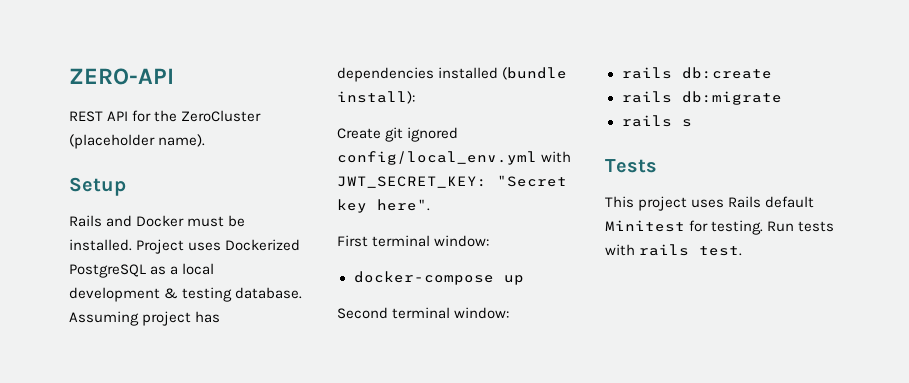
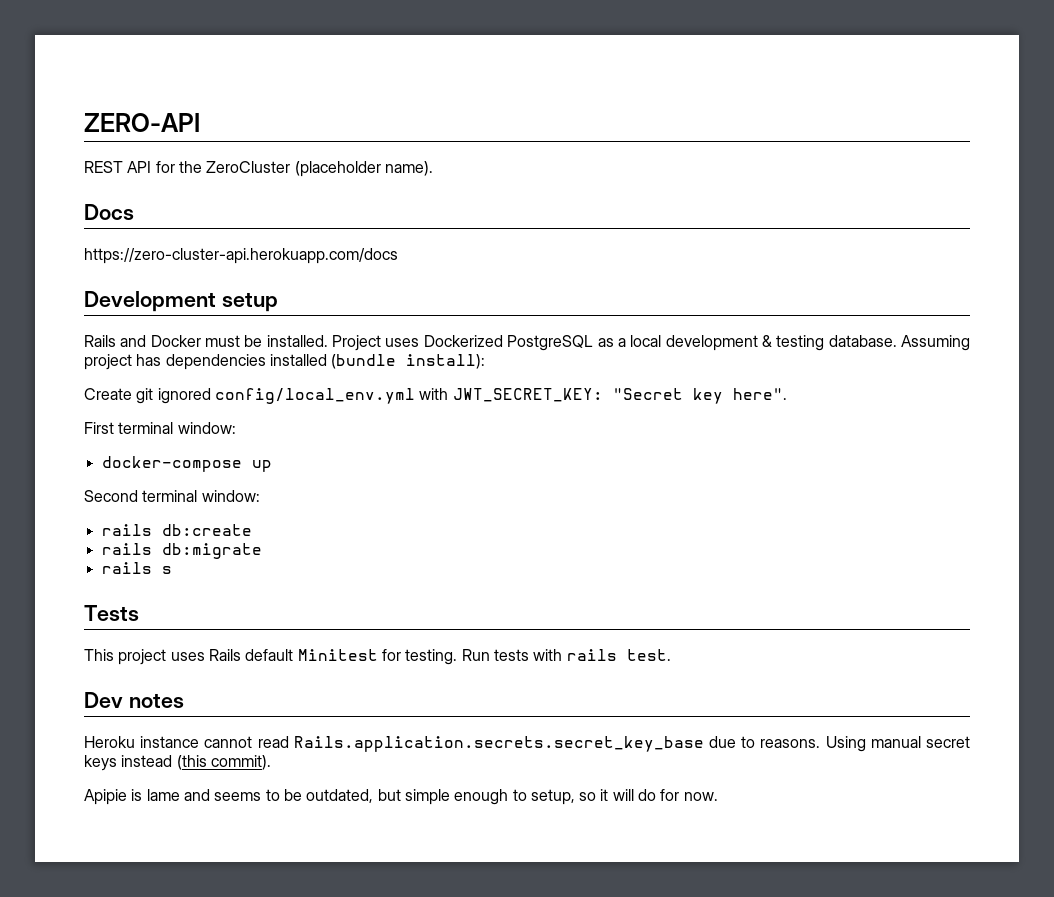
[69,177,126,196] Setup -> [84,204,134,220] [84,248,398,264] [84,291,278,312] Docs // https://zero-cluster-api.herokuapp.com/docs // Development setup
(743, 251) none -> [84,692,184,708] [84,736,971,752] [84,755,271,771] [84,789,718,805] // Dev notes // Heroku instance cannot read Rails.application.secrets.secret_key_base due to reasons. Using manual secret keys instead (this commit). // Apipie is lame and seems to be outdated, but simple enough to setup, so it will do for now.

